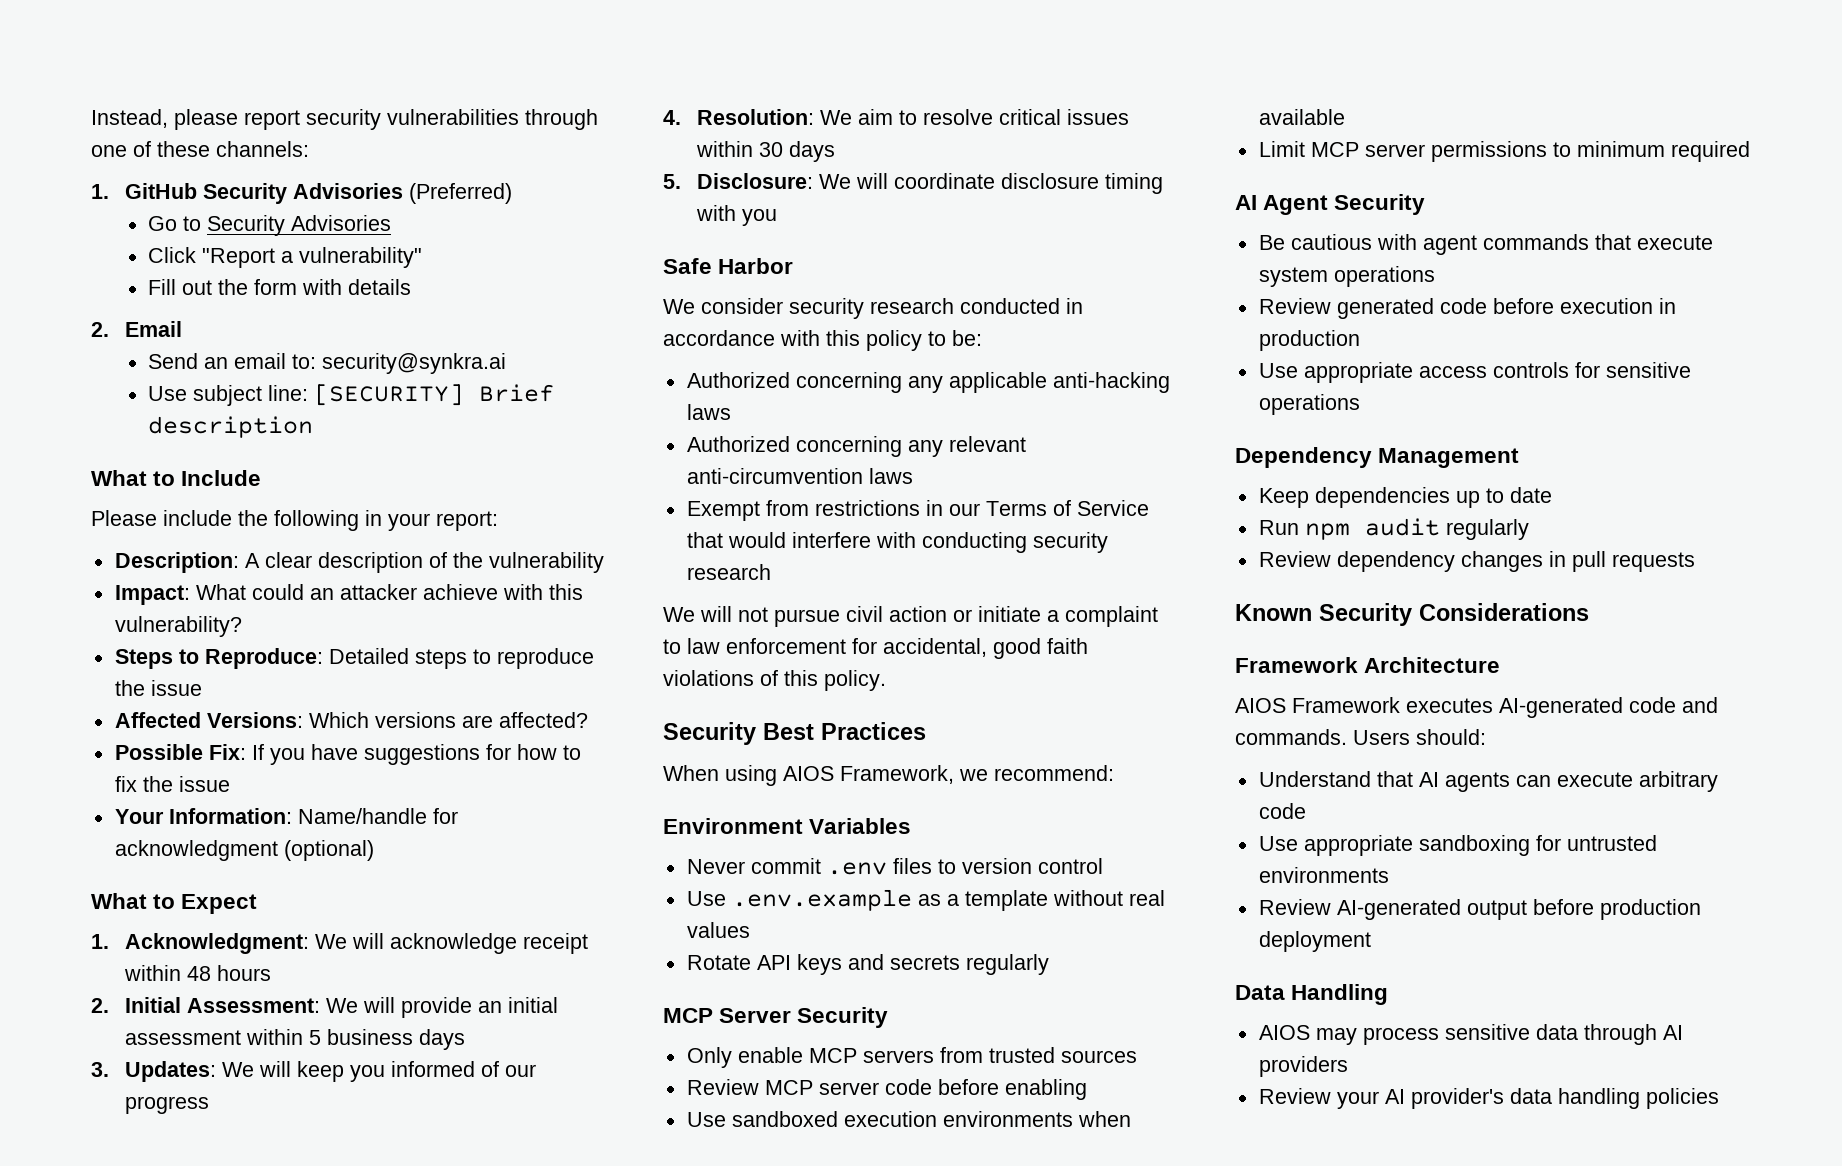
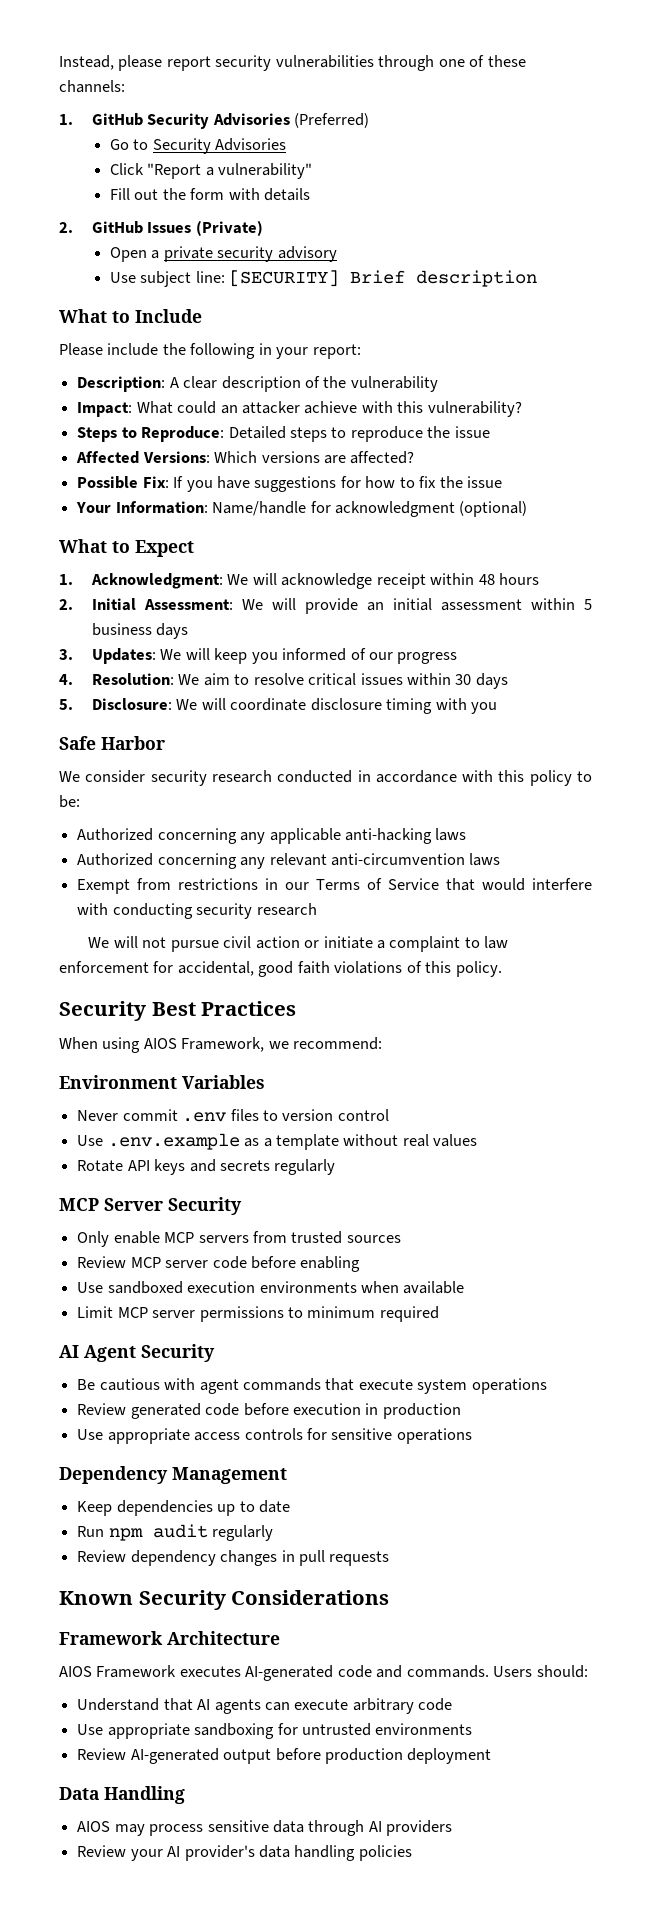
[124,321,182,337] [148,353,507,374] Email // Send an email to: security@synkra.ai -> [91,220,263,236] [109,246,337,262] GitHub Issues (Private) // Open a private security advisory

